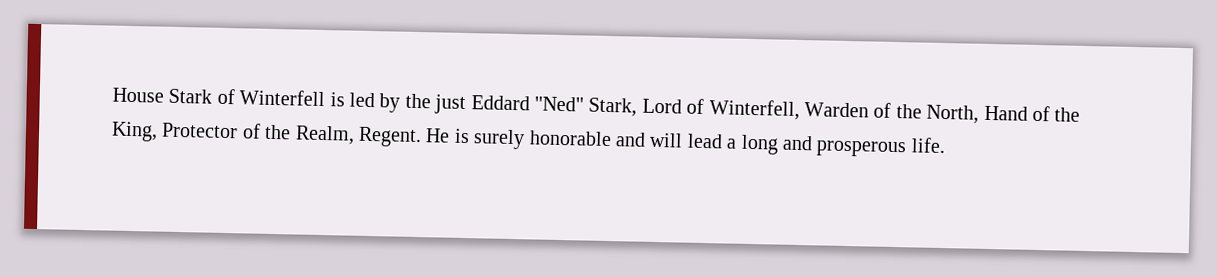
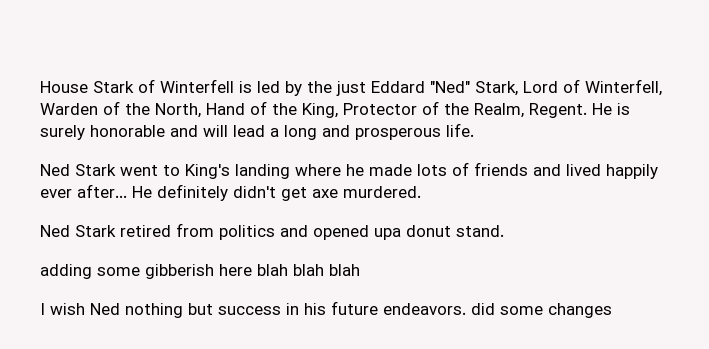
(946, 145) none -> [40,162,658,179] [40,184,421,201] [40,223,504,240] [40,264,360,279] [40,301,612,318] // Ned Stark went to King's landing where he made lots of friends and lived happily ever after... He definitely didn't get axe murdered. // Ned Stark retired from politics and opened upa donut stand. // adding some gibberish here blah blah blah // I wish Ned nothing but success in his future endeavors. did some changes

